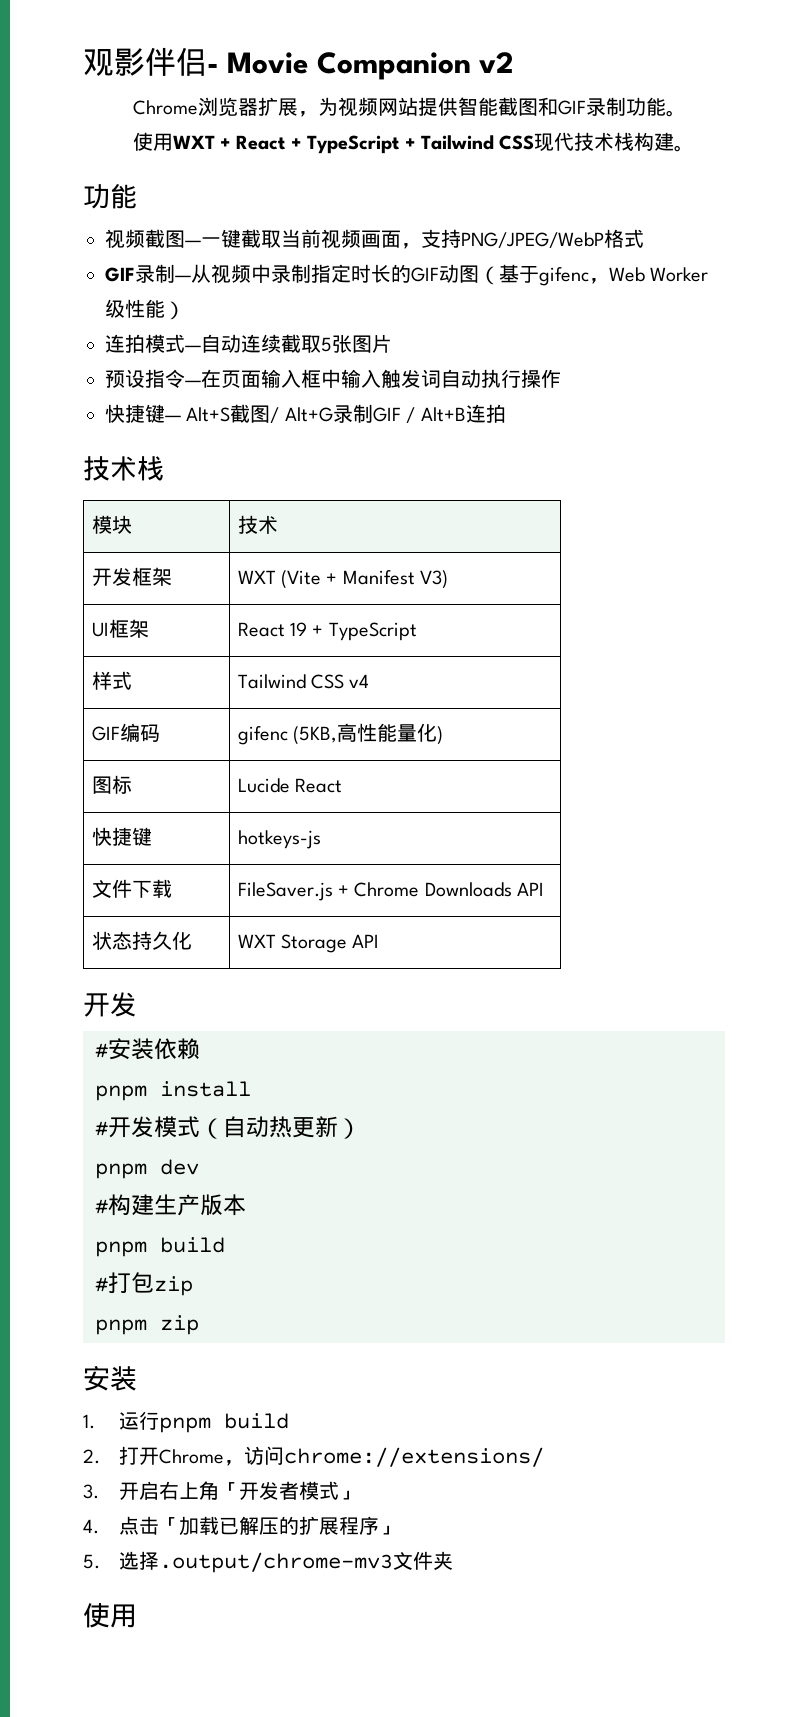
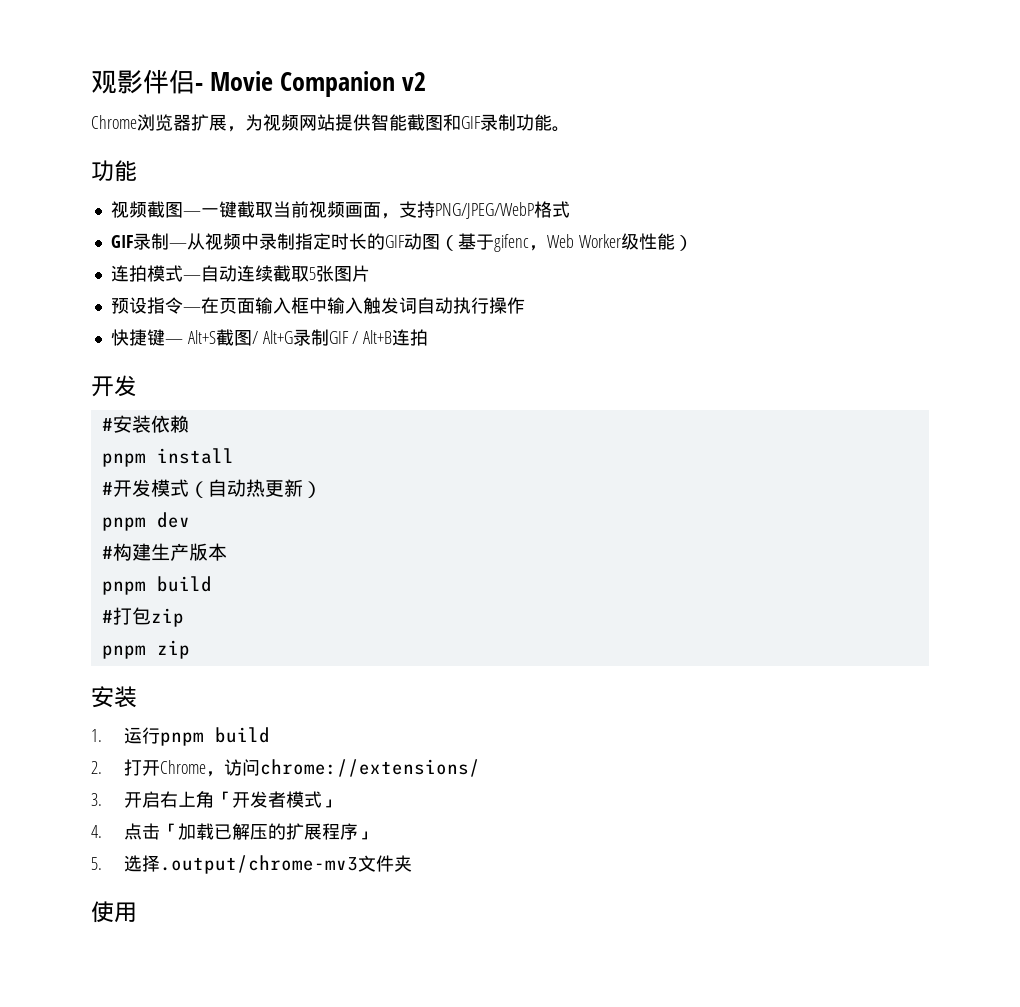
[132,132,695,154] // 使用WXT + React + TypeScript + Tailwind CSS现代技术栈构建。 -> (570, 129) none
[83,456,164,481] [91,515,132,534] [237,515,278,534] [91,567,172,586] [237,570,449,589] [91,619,149,638] [237,622,417,641] [91,671,132,690] [237,674,370,689] [91,723,160,742] [237,723,443,745] [91,775,132,794] [237,778,342,793] [91,827,152,846] [237,830,321,849] [91,879,172,898] [237,882,545,901] [91,931,192,950] [237,934,380,953] // 技术栈 // 模块 | 技术 // 开发框架 | WXT (Vite + Manifest V3) // UI框架 | React 19 + TypeScript // 样式 | Tailwind CSS v4 // GIF编码 | gifenc (5KB,高性能量化) // 图标 | Lucide React // 快捷键 | hotkeys-js // 文件下载 | FileSaver.js + Chrome Downloads API // 状态持久化 | WXT Storage API -> (429, 337) none

